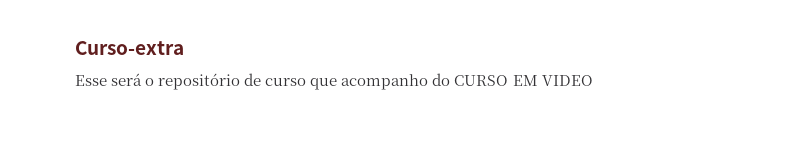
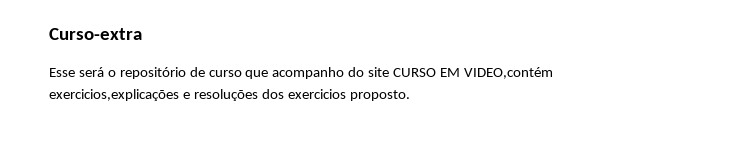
(451, 79) none -> [368,67,390,77] site
[541,75,593,86] VIDEO -> [463,67,553,79] [49,89,410,101] VIDEO,contém exercicios,explicações e resoluções dos exercicios proposto.

